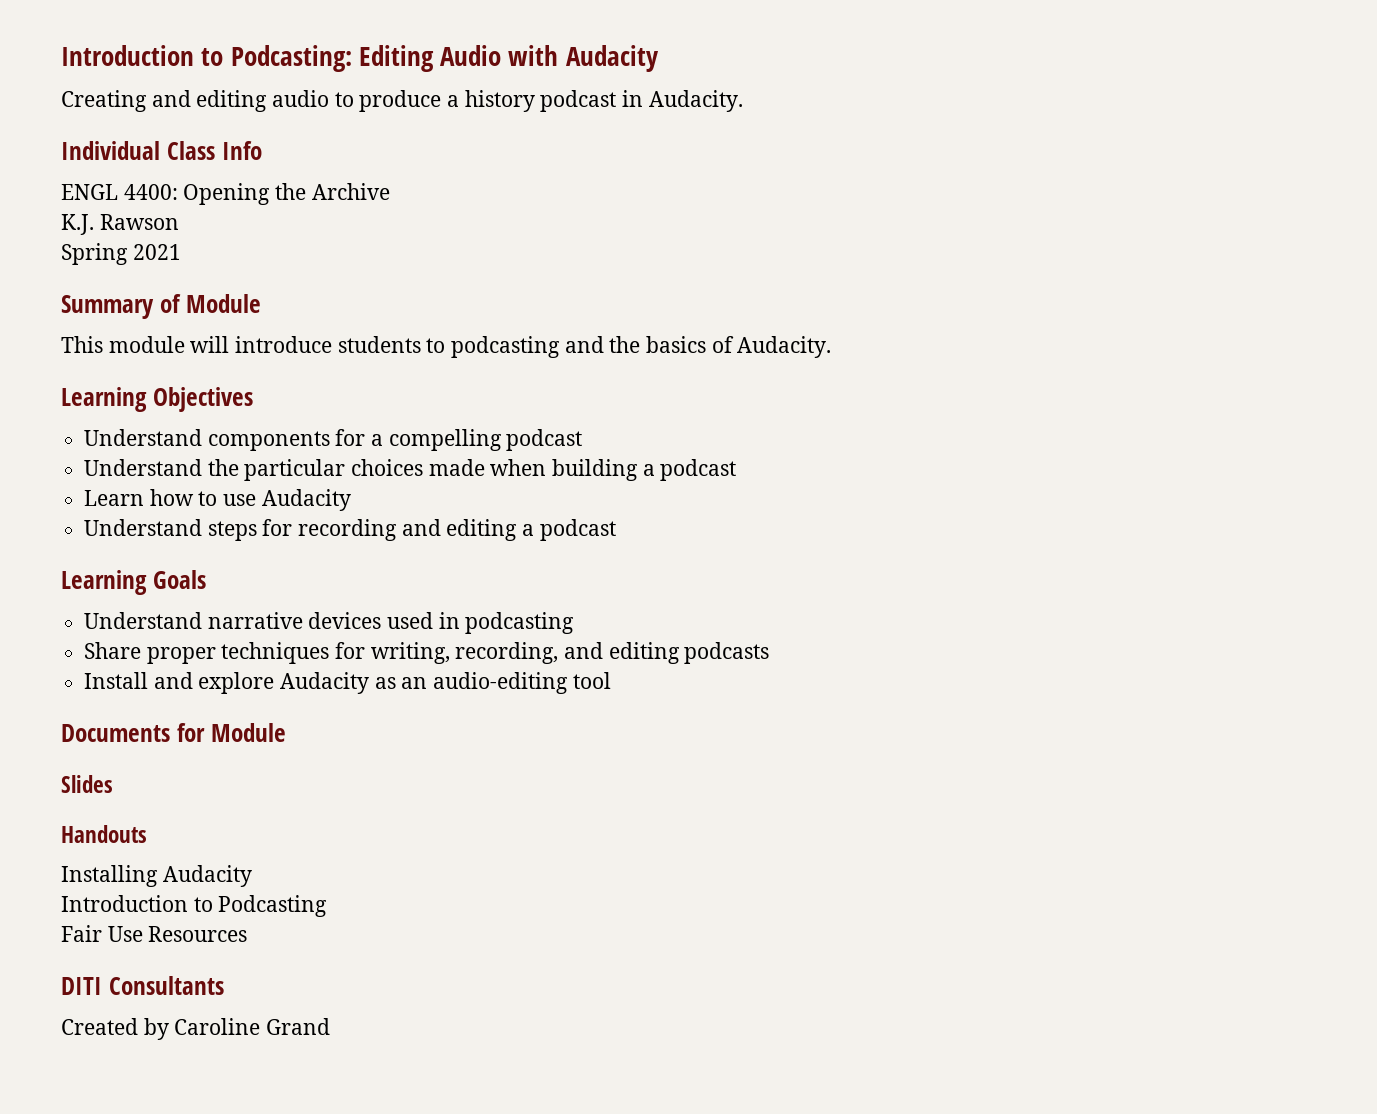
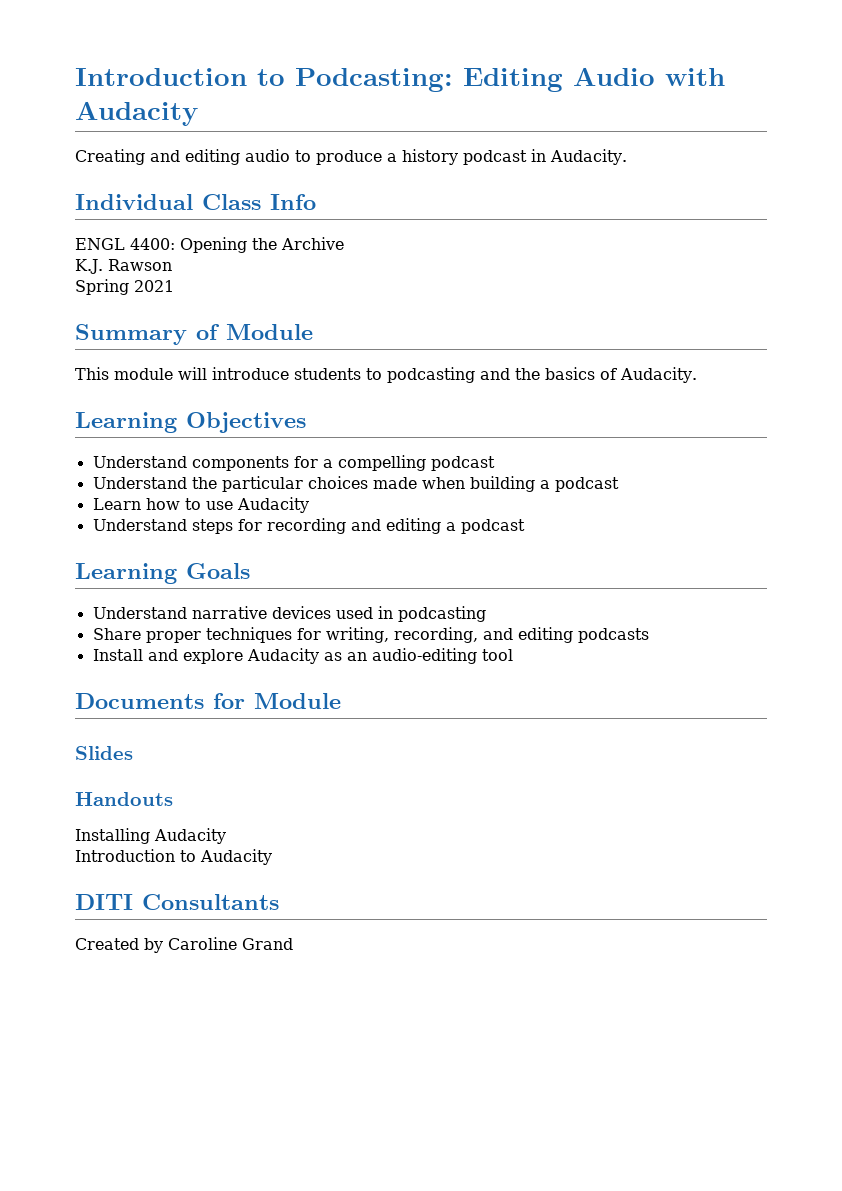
[218,895,328,917] [61,925,248,942] Podcasting // Fair Use Resources -> [200,849,272,865] Audacity

